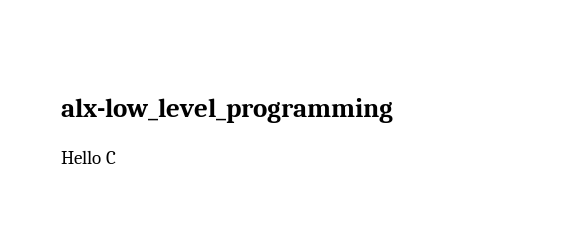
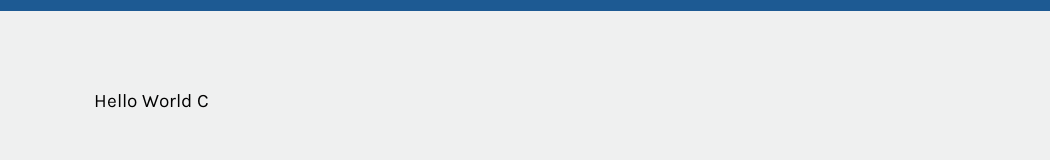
[61,98,393,123] [61,150,101,164] alx-low_level_programming // Hello -> [94,94,193,108] Hello World

